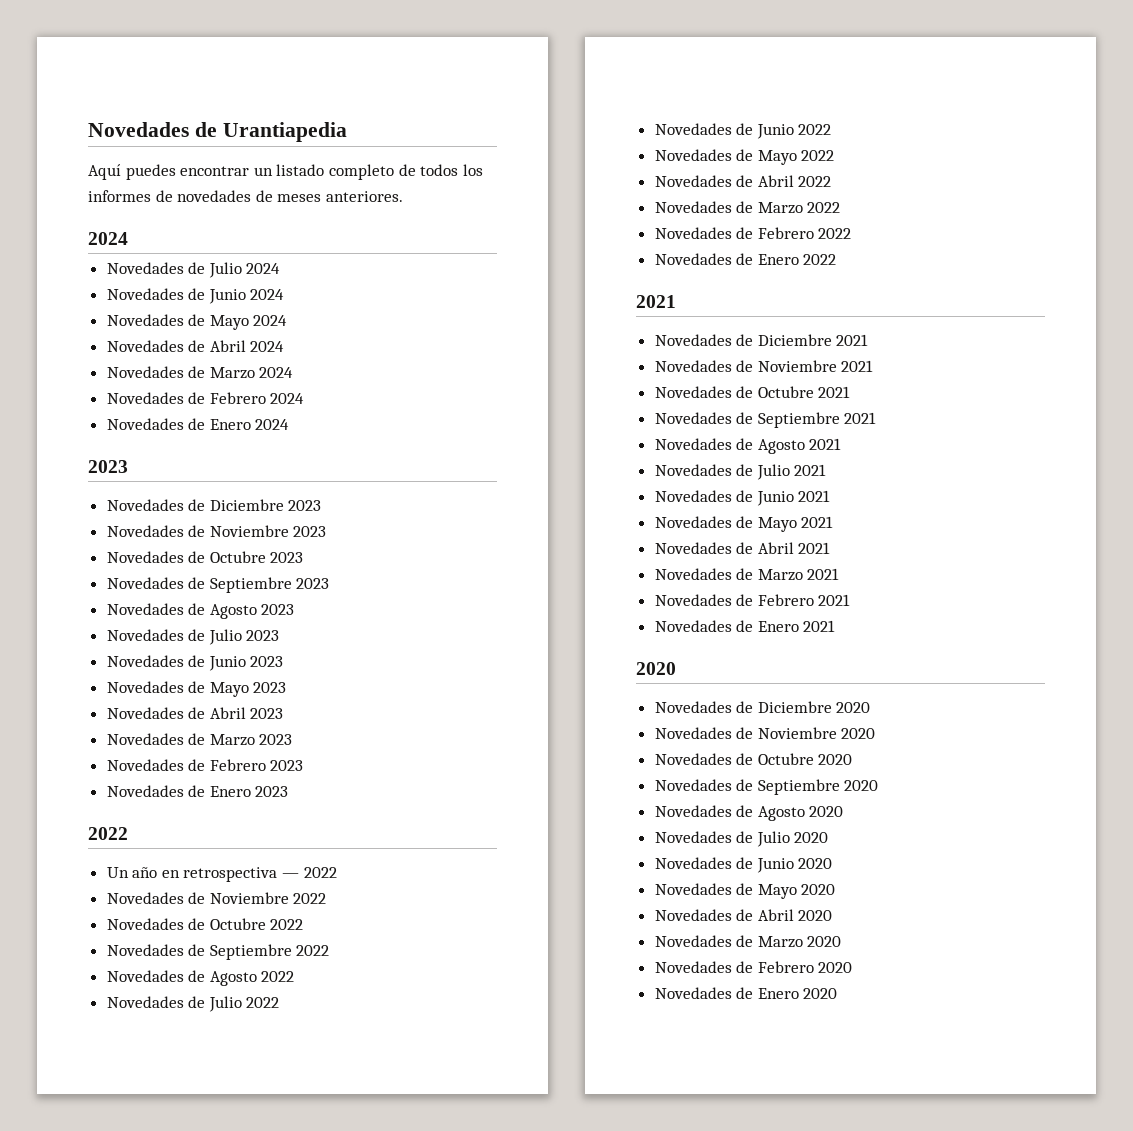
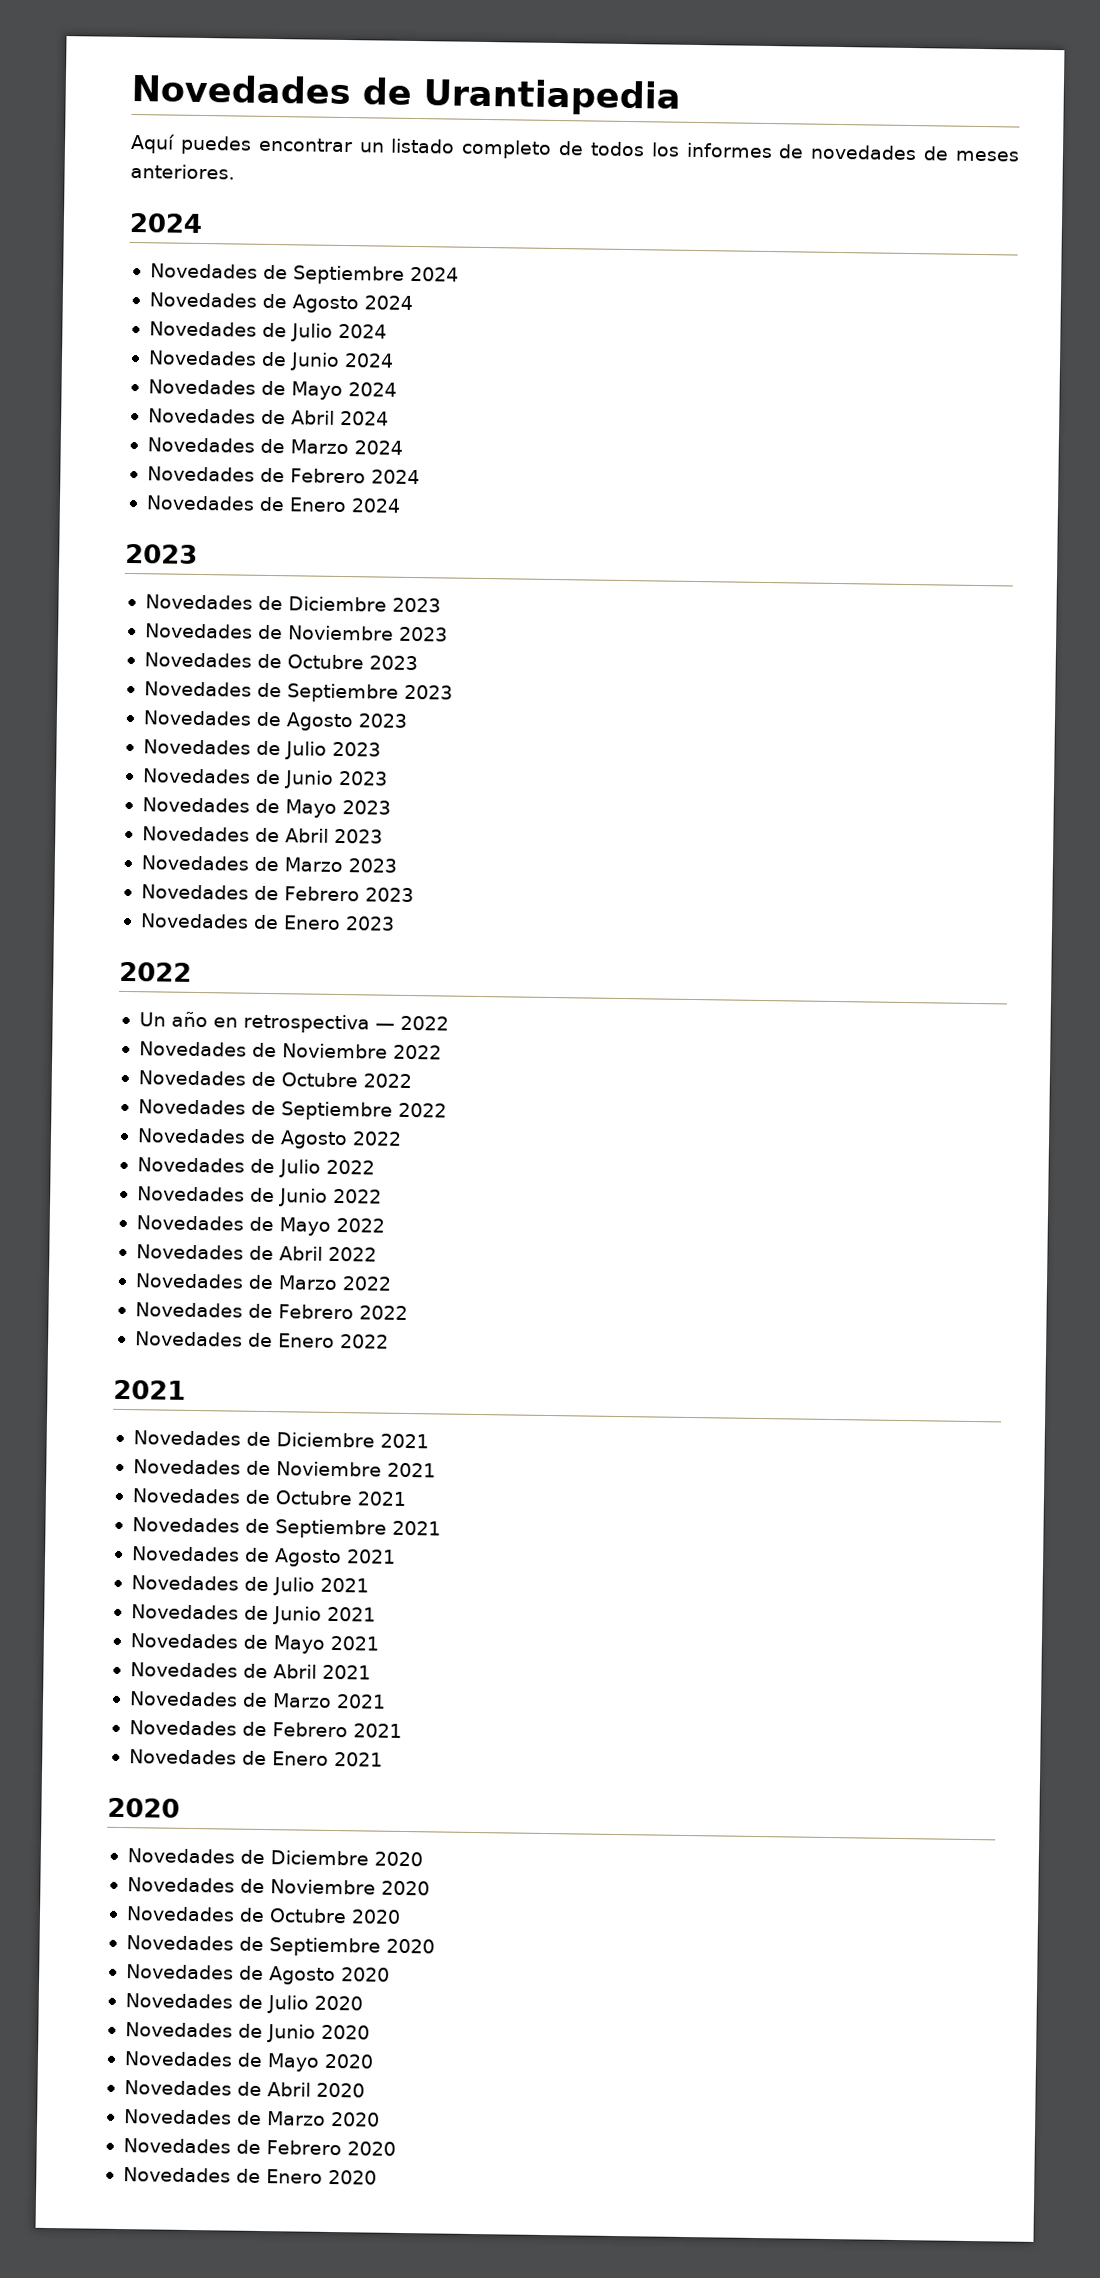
(128, 238) none -> [149,263,459,285] [148,292,413,314] // Novedades de Septiembre 2024 // Novedades de Agosto 2024

